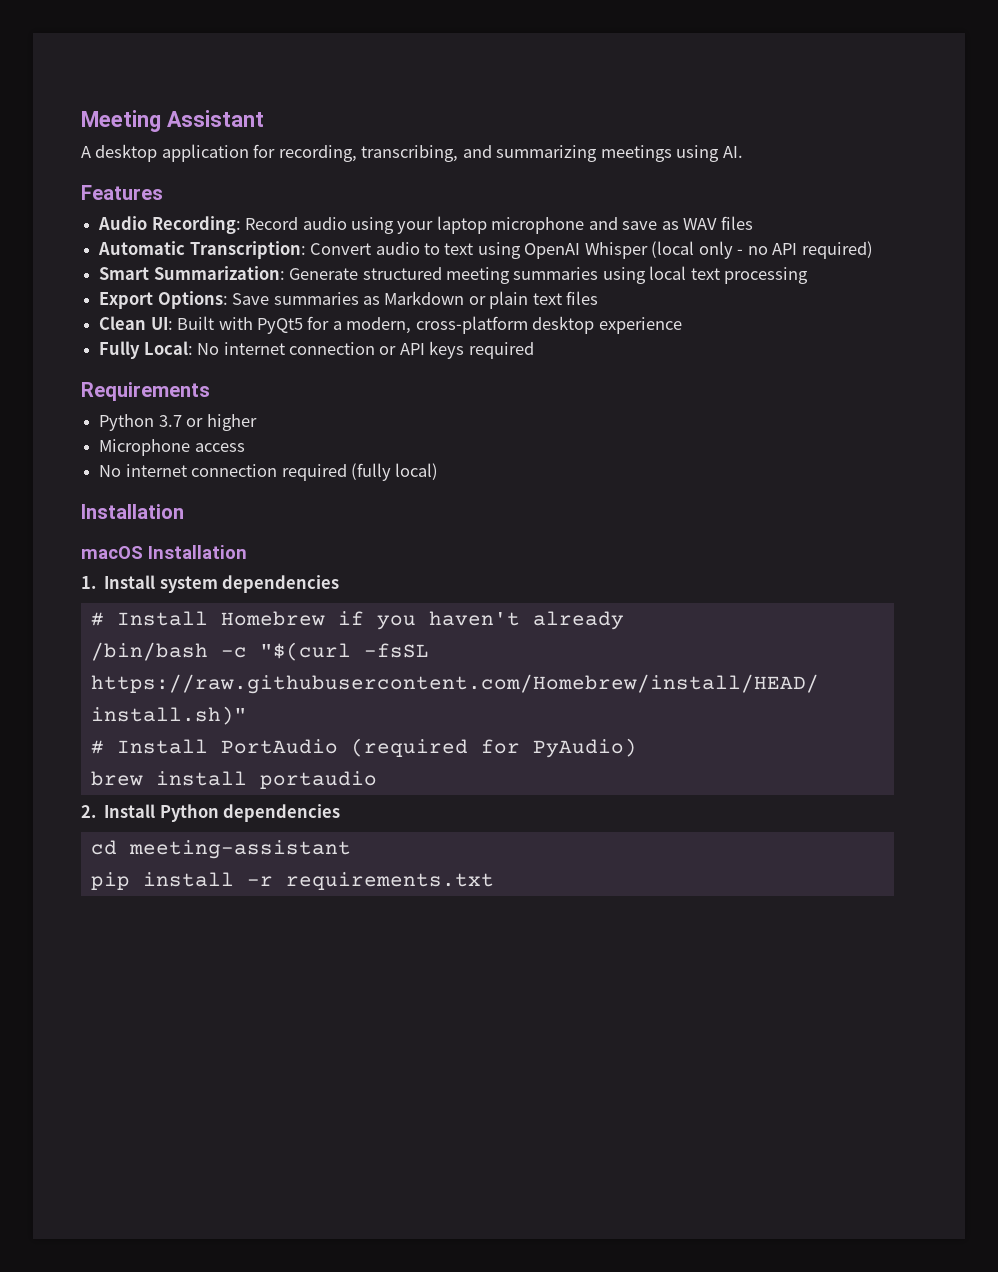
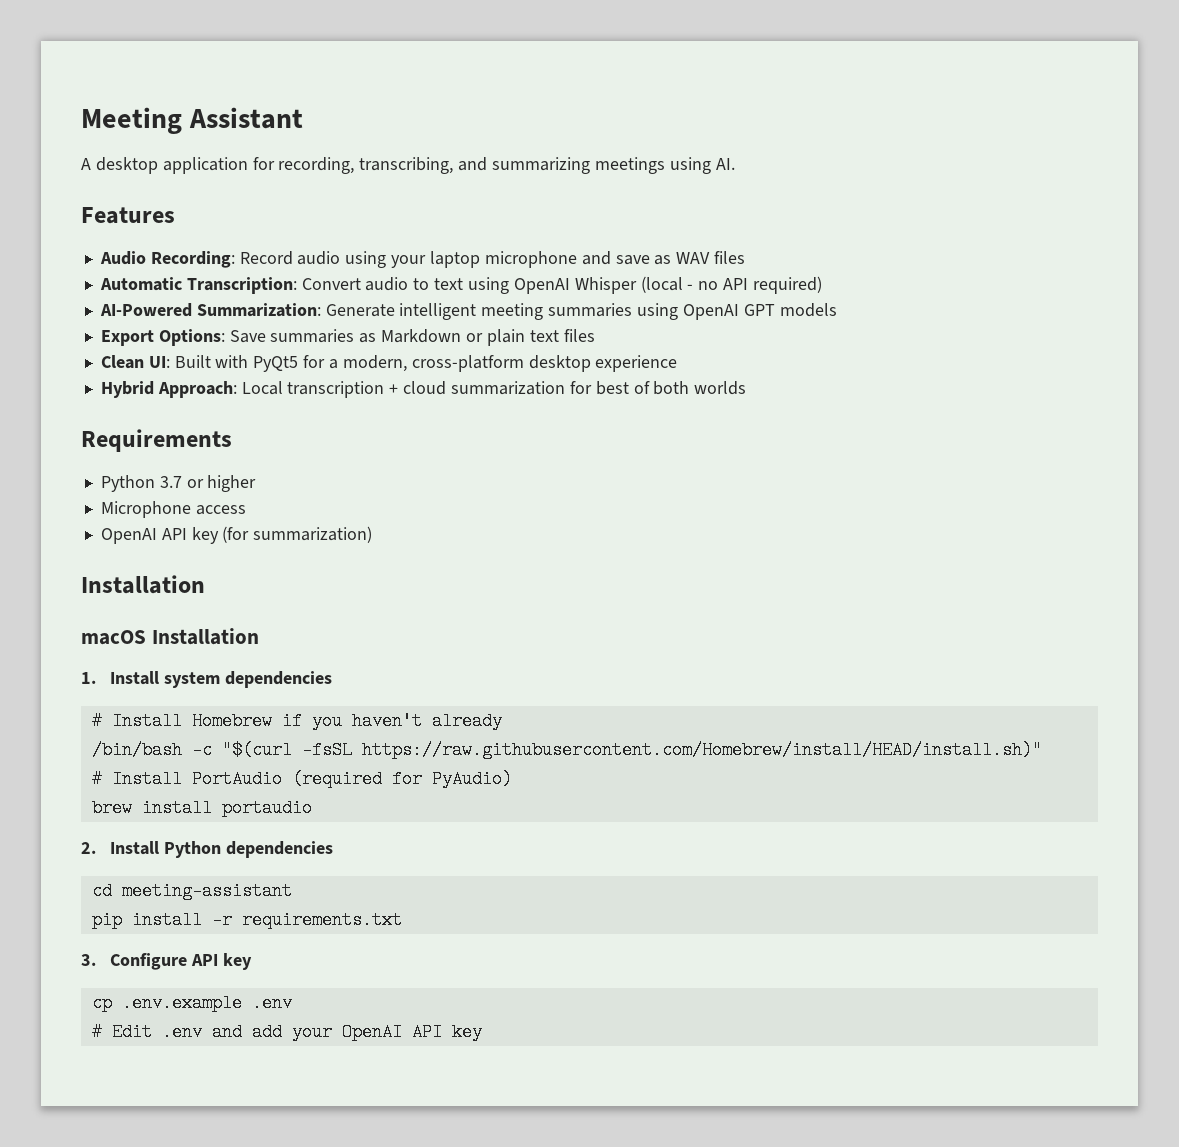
[698,241,733,259] only -> (683, 284) none
[99,267,150,280] Smart -> [99,303,192,317] AI-Powered
[362,267,442,280] structured -> [399,303,477,320] intelligent
[649,266,809,284] local text processing -> [682,303,837,320] OpenAI GPT models
[99,341,534,359] Fully Local: No internet connection or API keys required -> [100,381,747,398] Hybrid Approach: Local transcription + cloud summarization for best of both worlds
[99,463,439,481] No internet connection required (fully local) -> [100,526,373,544] OpenAI API key (for summarization)
(494, 881) none -> [81,953,252,970] [91,994,292,1012] [91,1023,482,1041] // 3. Configure API key // cp .env.example .env // # Edit .env and add your OpenAI API key

